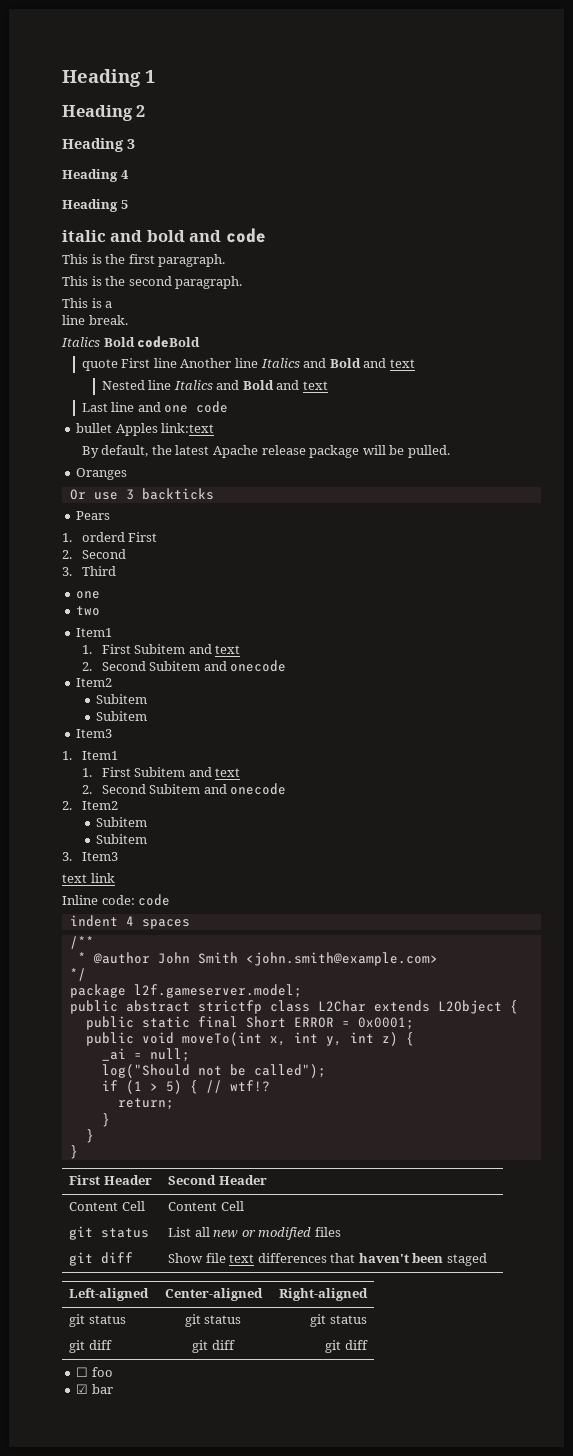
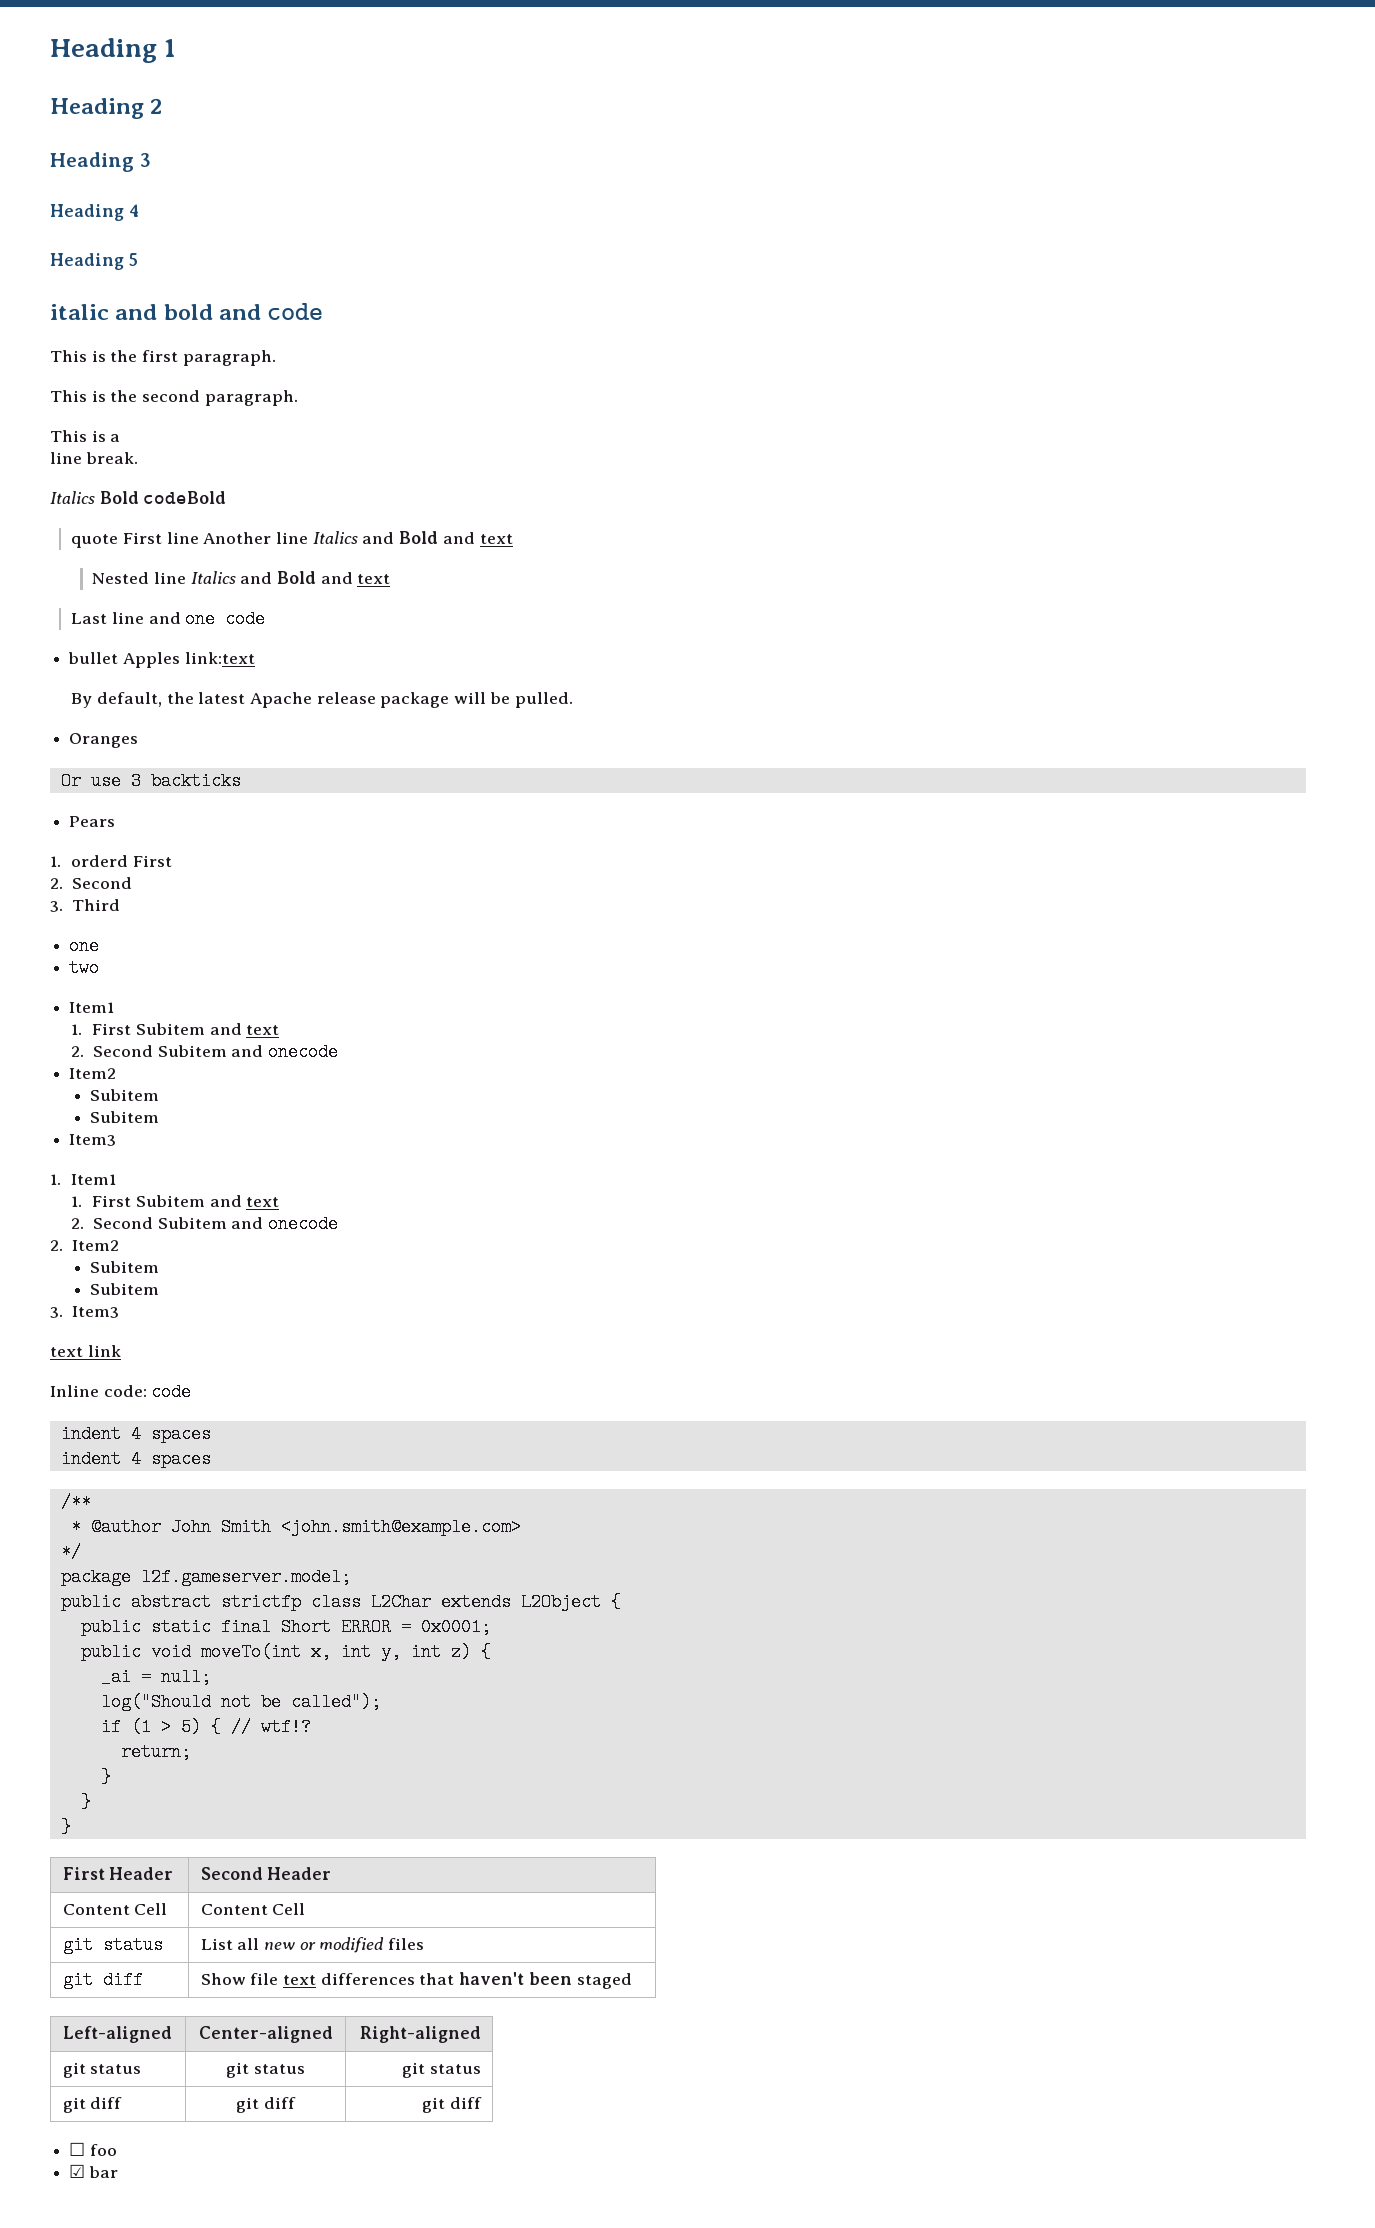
(190, 924) none -> [60,1450,211,1468] // indent 4 spaces

